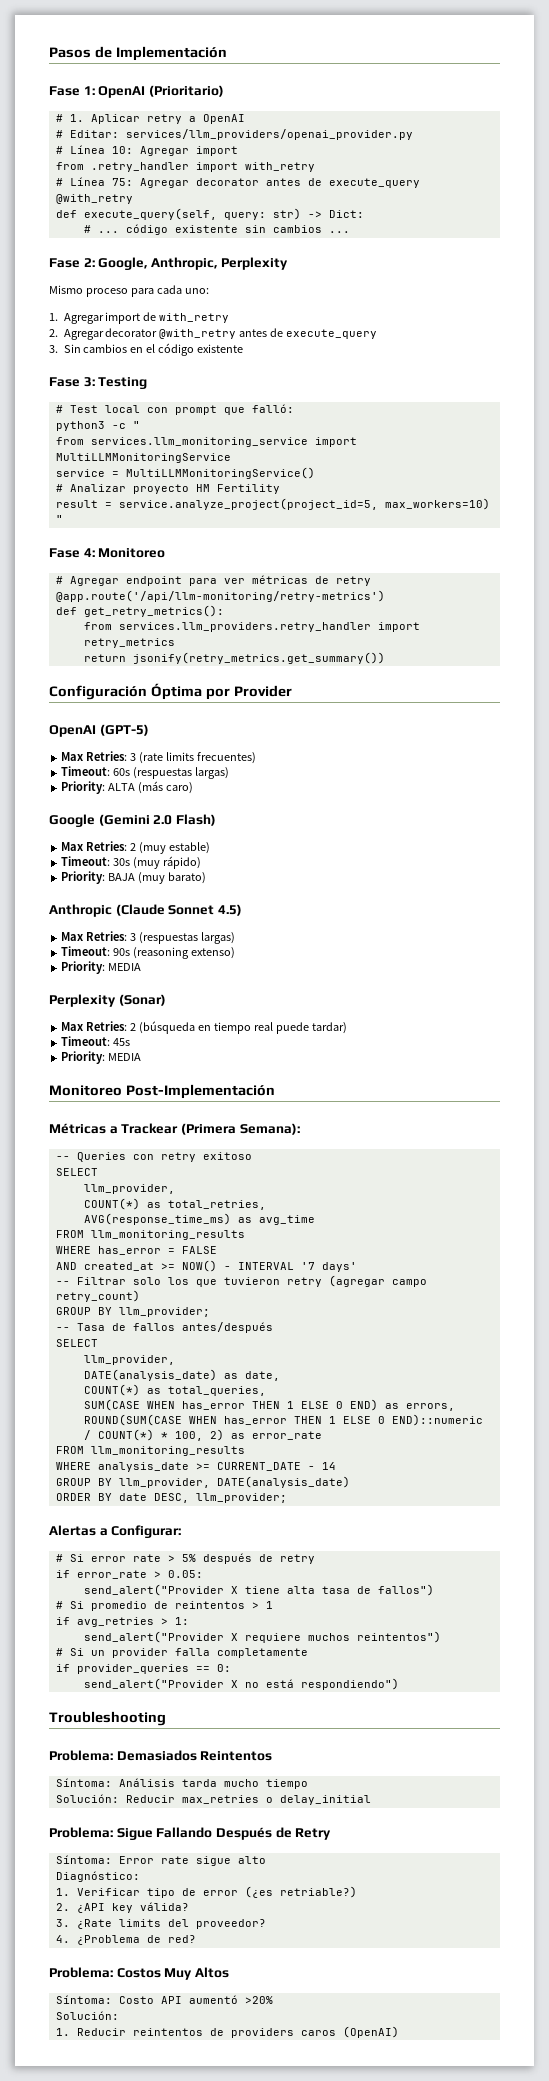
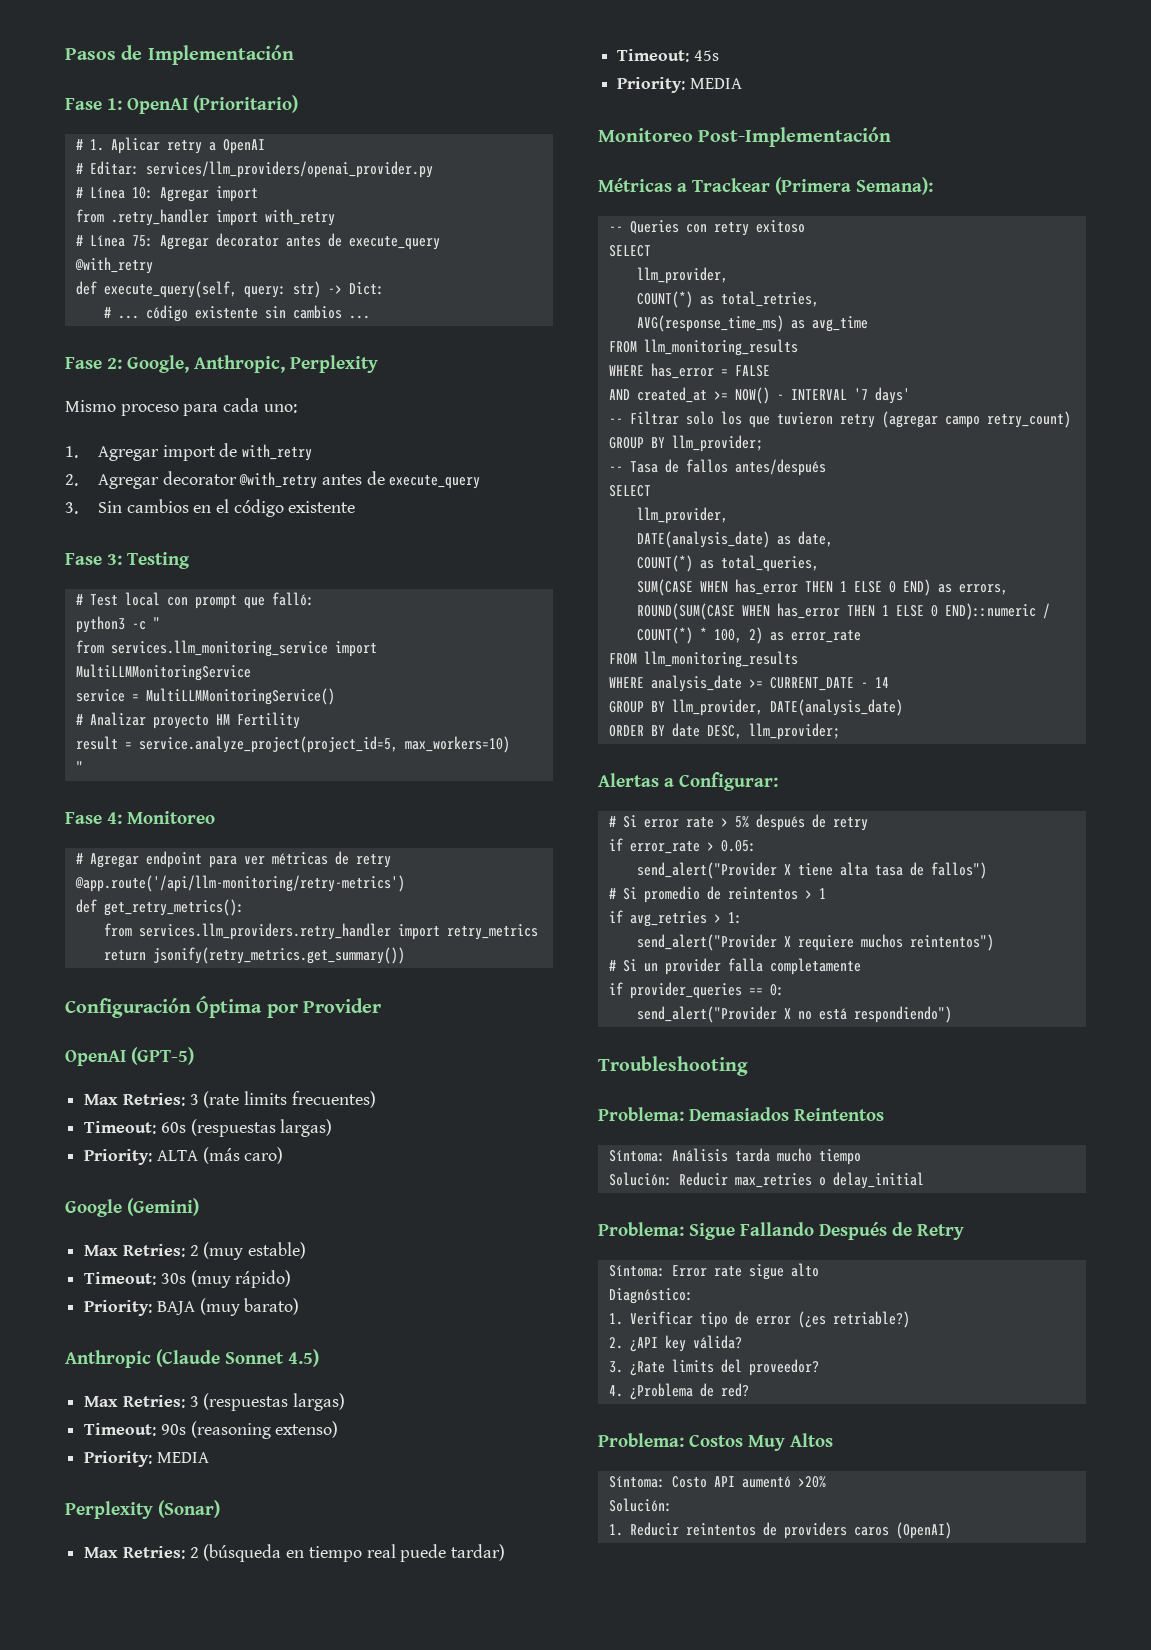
[98,814,216,826] (Gemini 2.0 Flash) -> [127,1198,199,1216] (Gemini)

